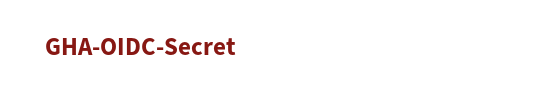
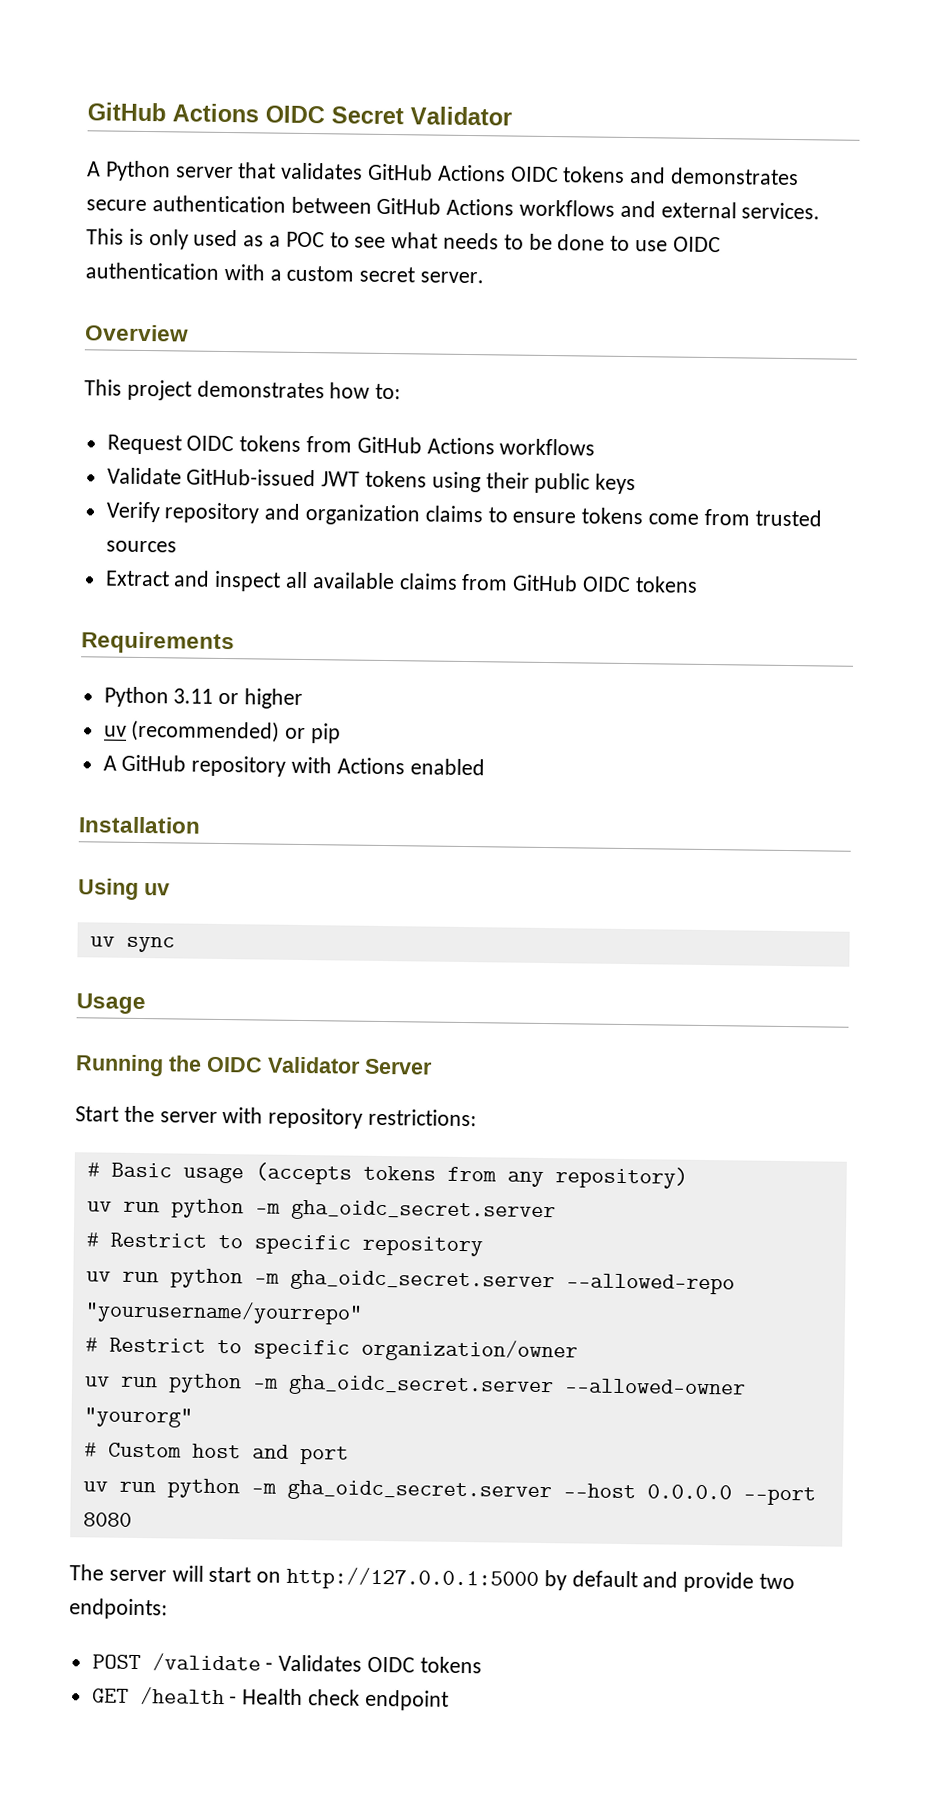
[45,38,236,55] GHA-OIDC-Secret -> [87,102,512,126] [87,160,800,186] [86,195,821,220] [86,228,721,253] [85,262,485,284] [84,324,189,342] [84,379,402,401] [106,434,596,456] [106,467,637,495] [105,501,822,527] [105,540,177,553] [104,570,698,593] [81,631,235,655] [103,686,304,709] [103,719,342,744] [102,754,485,777] [78,816,201,834] [78,878,170,900] [89,936,175,953] [76,993,146,1015] [75,1054,433,1077] [75,1105,478,1129] [86,1162,688,1189] [86,1198,556,1223] [85,1232,483,1257] [85,1268,735,1295] [84,1300,363,1325] [84,1337,578,1363] [84,1373,746,1398] [83,1407,193,1428] [83,1442,349,1465] [82,1478,816,1506] [82,1512,132,1527] [69,1564,796,1593] [69,1598,168,1620] [91,1653,482,1674] [91,1687,449,1711] GitHub Actions OIDC Secret Validator // A Python server that validates GitHub Actions OIDC tokens and demonstrates secure authentication between GitHub Actions workflows and external services. This is only used as a POC to see what needs to be done to use OIDC authentication with a custom secret server. // Overview // This project demonstrates how to: // Request OIDC tokens from GitHub Actions workflows // Validate GitHub-issued JWT tokens using their public keys // Verify repository and organization claims to ensure tokens come from trusted sources // Extract and inspect all available claims from GitHub OIDC tokens // Requirements // Python 3.11 or higher // uv (recommended) or pip // A GitHub repository with Actions enabled // Installation // Using uv // uv sync // Usage // Running the OIDC Validator Server // Start the server with repository restrictions: // # Basic usage (accepts tokens from any repository) // uv run python -m gha_oidc_secret.server // # Restrict to specific repository // uv run python -m gha_oidc_secret.server --allowed-repo "yourusername/yourrepo" // # Restrict to specific organization/owner // uv run python -m gha_oidc_secret.server --allowed-owner "yourorg" // # Custom host and port // uv run python -m gha_oidc_secret.server --host 0.0.0.0 --port 8080 // The server will start on http://127.0.0.1:5000 by default and provide two endpoints: // POST /validate - Validates OIDC tokens // GET /health - Health check endpoint

